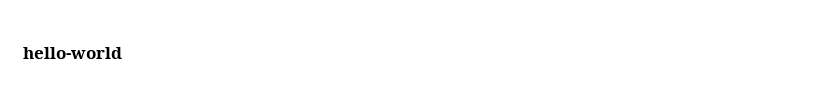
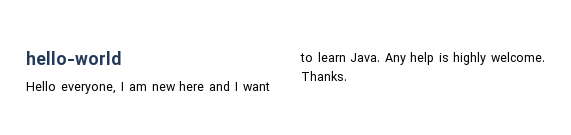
(122, 53) none -> [26,81,270,94] [300,52,545,65] [301,71,347,81] // Hello everyone, I am new here and I want to learn Java. Any help is highly welcome. Thanks.

